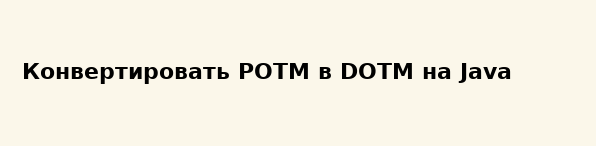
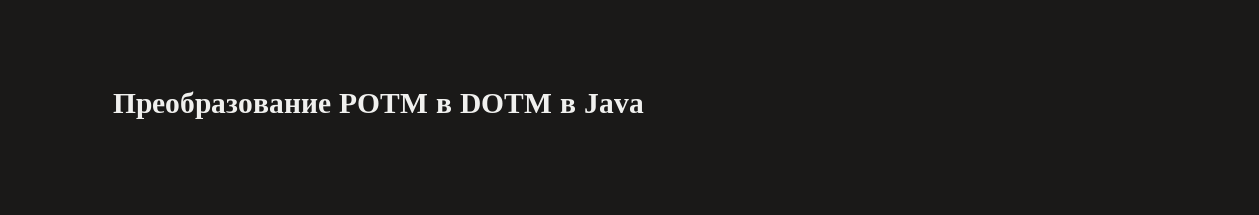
[22,63,230,84] Конвертировать -> [113,91,331,119] Преобразование
[422,67,452,79] на -> [559,99,576,113] в

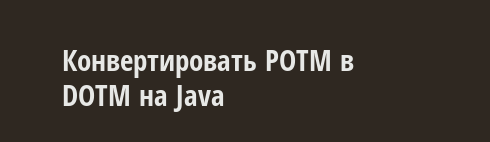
[113,91,331,119] Преобразование -> [62,50,257,78] Конвертировать
[559,99,576,113] в -> [138,90,168,106] на

